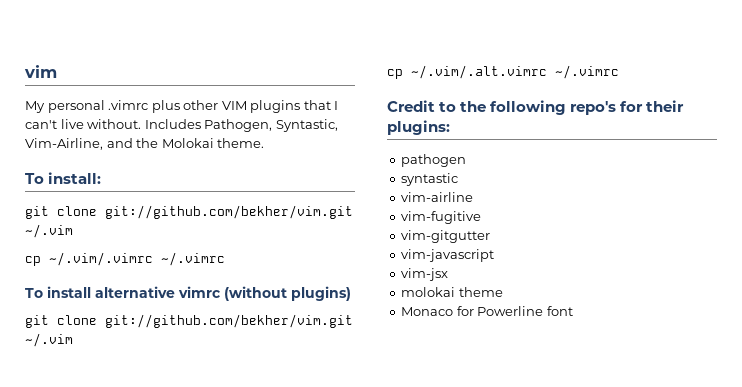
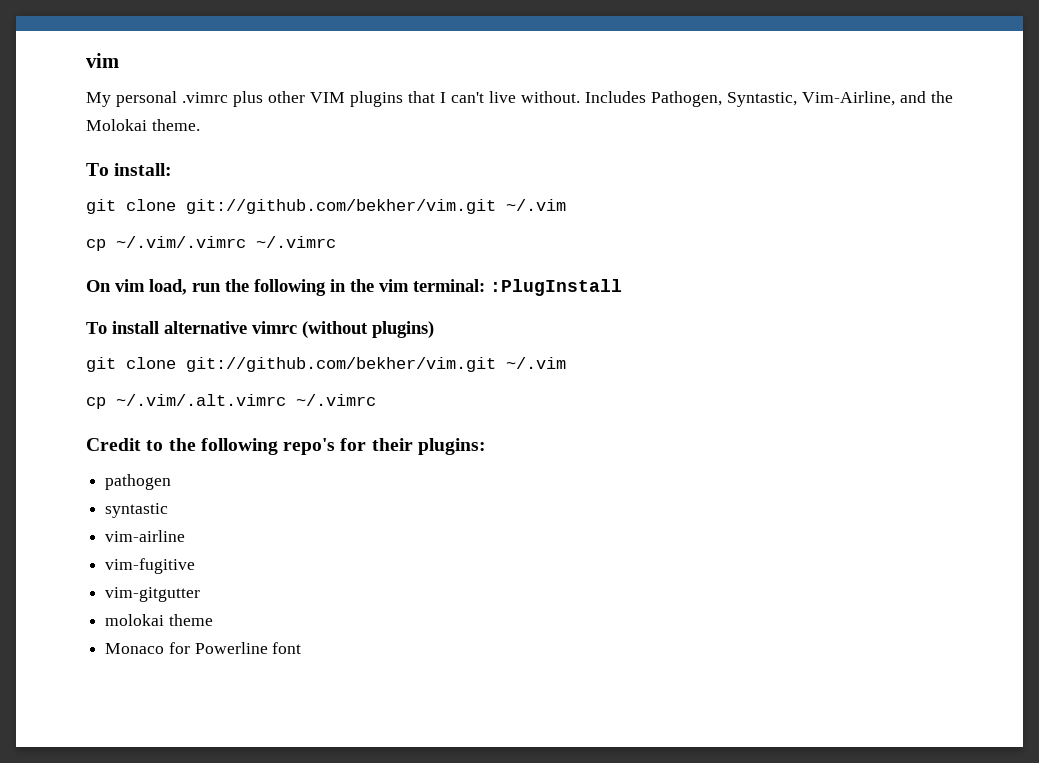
(225, 259) none -> [86,279,622,296] // On vim load, run the following in the vim terminal: :PlugInstall
[401,249,495,262] [401,268,449,281] // vim-javascript // vim-jsx -> (201, 594) none

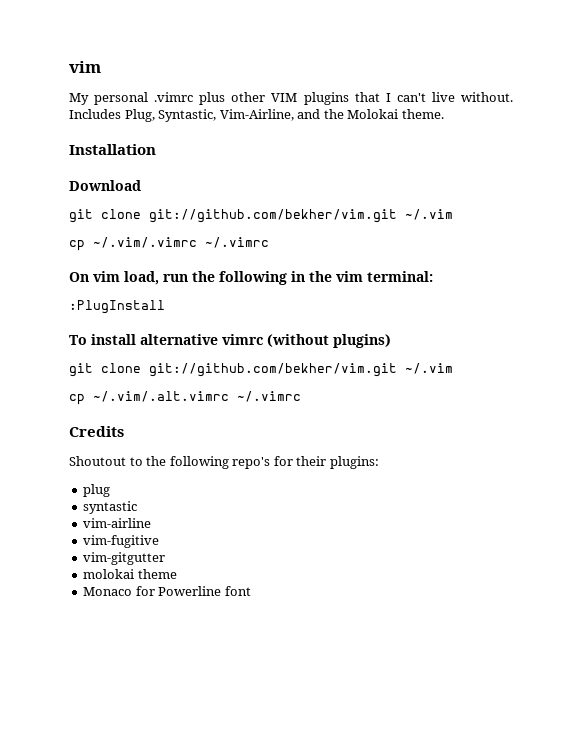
[651,91,722,107] Pathogen, -> [124,109,155,122] Plug,
[86,163,173,176] To install: -> [69,144,156,155] [69,180,141,191] Installation // Download
(485, 285) none -> (433, 276) //
[86,438,141,451] Credit -> [69,426,124,437] [69,456,126,466] Credits // Shoutout
[105,474,172,490] pathogen -> [83,484,111,497] plug

